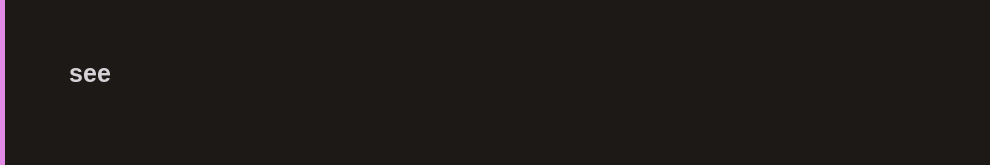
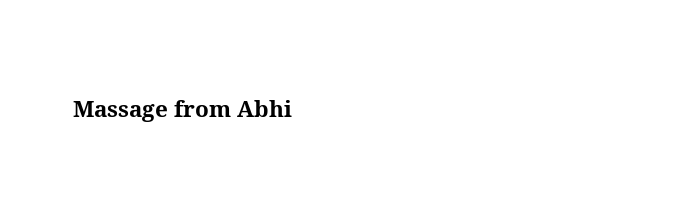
[69,68,111,82] see -> [73,100,293,122] Massage from Abhi

